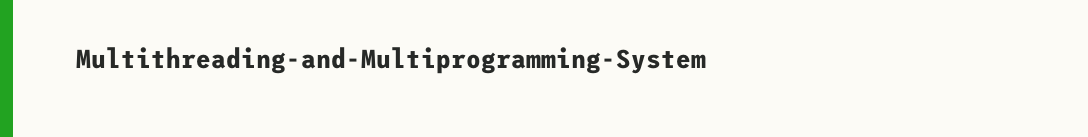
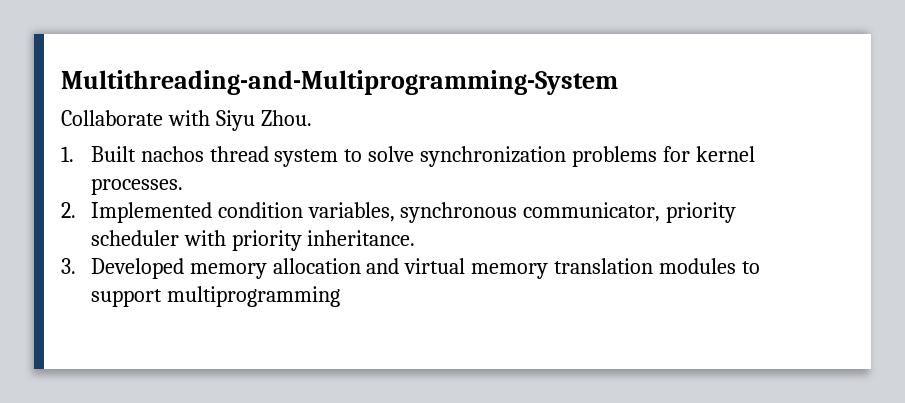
(706, 60) none -> [61,110,312,131] [61,146,756,167] [90,178,183,195] [61,202,737,223] [90,230,416,251] [61,258,761,279] [90,286,340,307] // Collaborate with Siyu Zhou. // 1. Built nachos thread system to solve synchronization problems for kernel processes. // 2. Implemented condition variables, synchronous communicator, priority scheduler with priority inheritance. // 3. Developed memory allocation and virtual memory translation modules to support multiprogramming

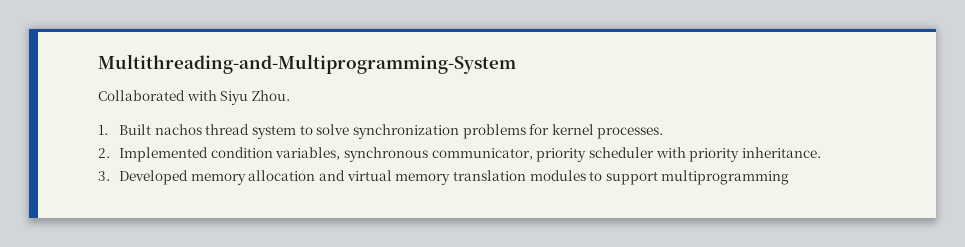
[61,110,163,126] Collaborate -> [98,90,185,101] Collaborated

